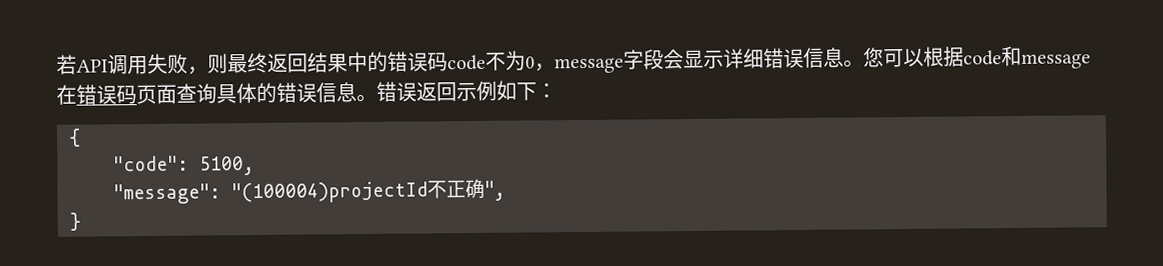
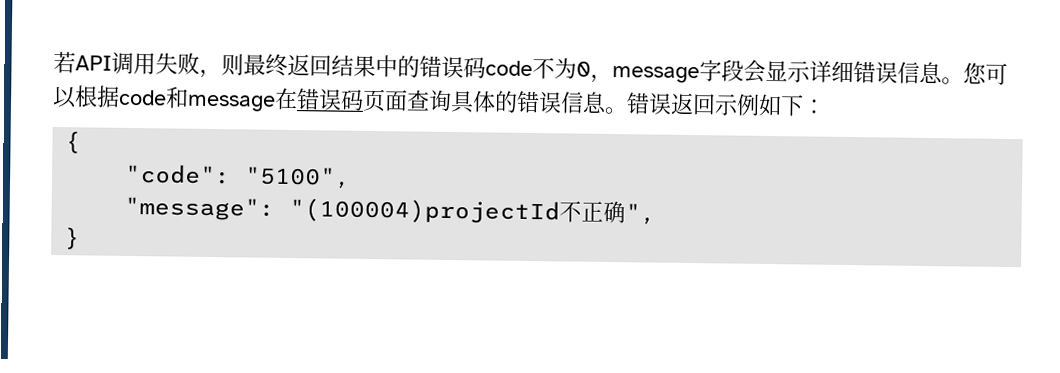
[199,156,255,176] 5100, -> [244,166,352,189] "5100",

